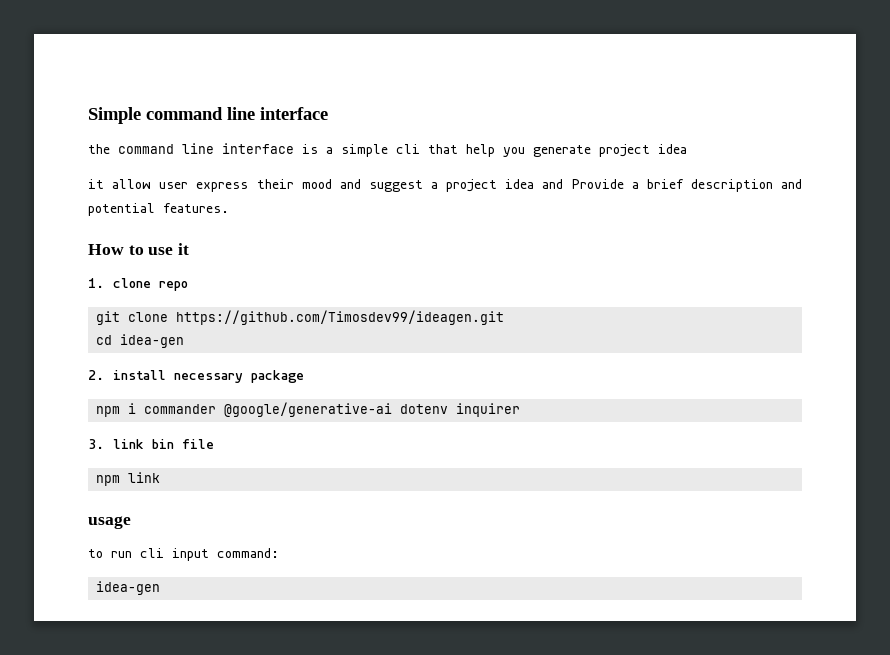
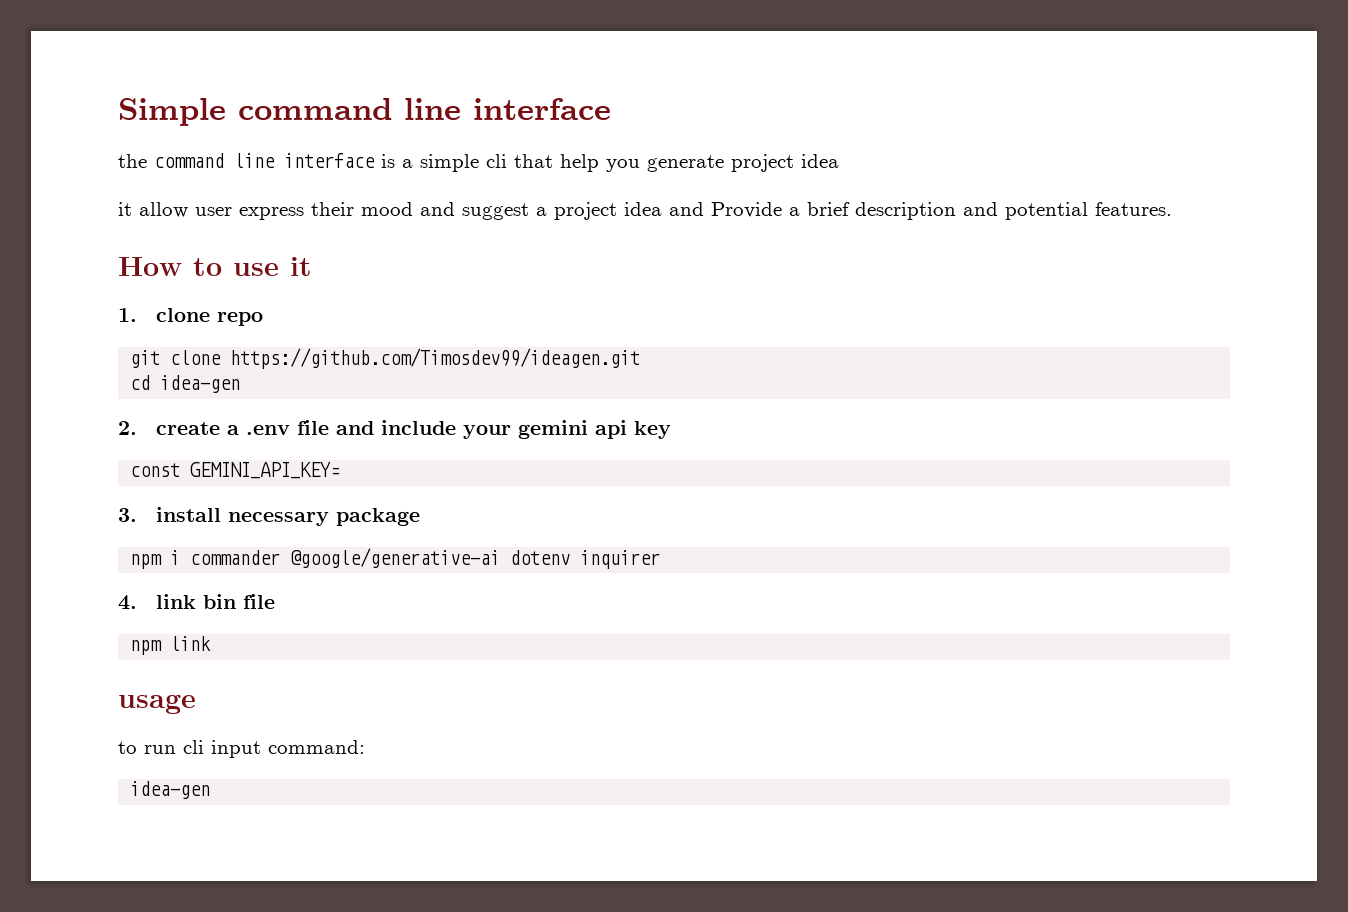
(104, 375) none -> [155,420,671,439] [130,462,341,479] [118,508,137,522] create a .env file and include your gemini api key // const GEMINI_API_KEY= // 3.
[88,439,104,449] 3. -> [118,595,137,610] 4.

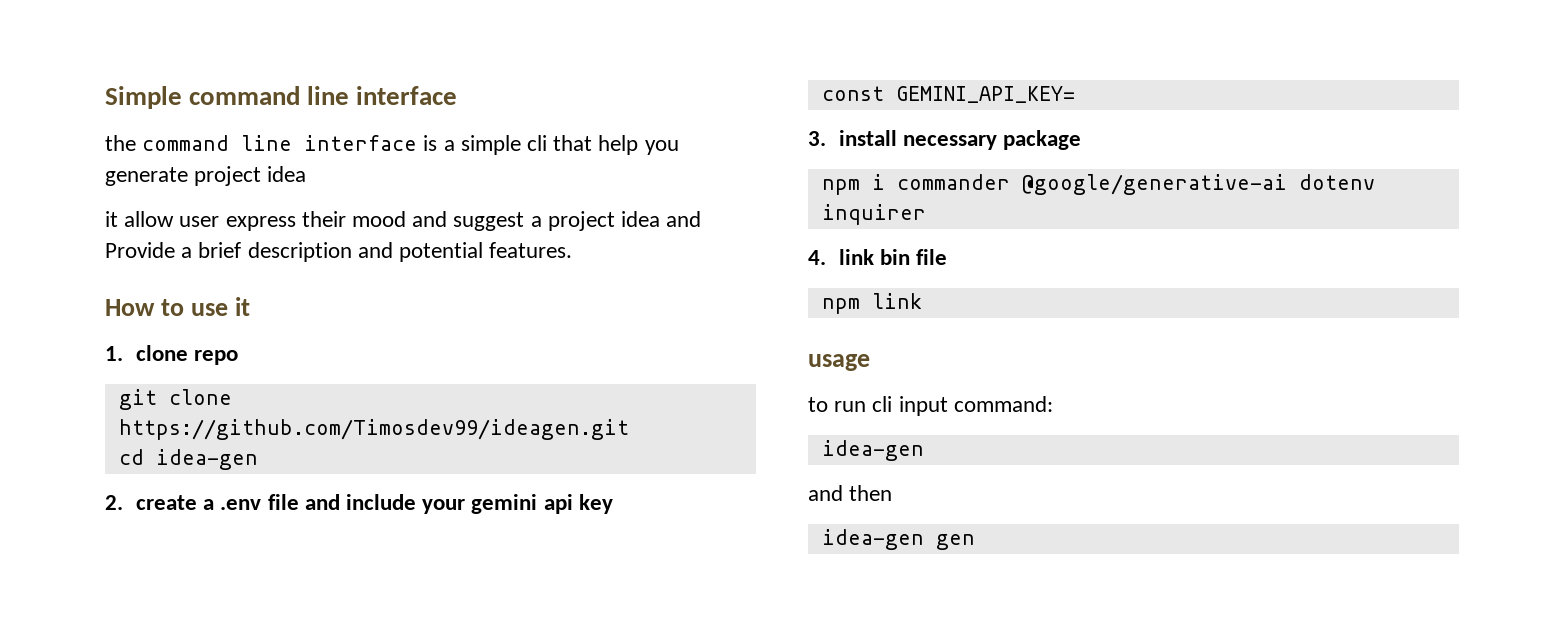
(211, 790) none -> [808,485,893,501] [821,529,975,550] // and then // idea-gen gen

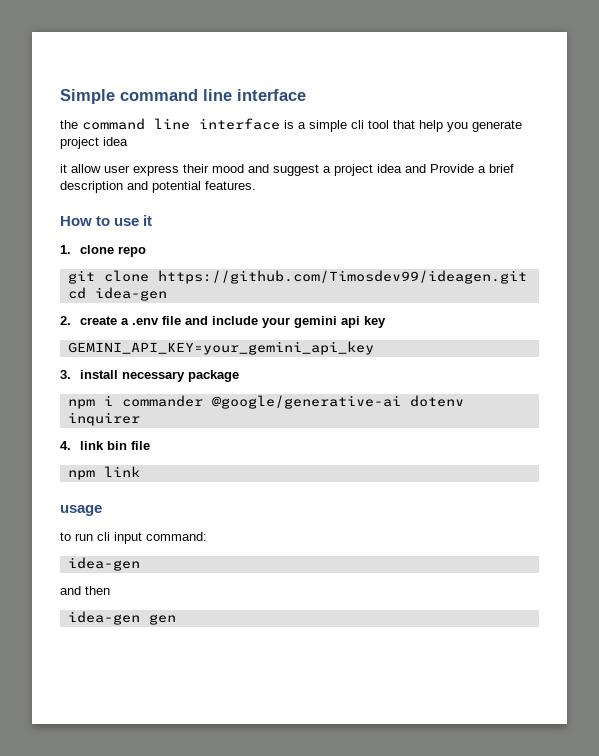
(548, 143) none -> [368,120,389,129] tool
[821,86,1075,103] const GEMINI_API_KEY= -> [67,341,374,355] GEMINI_API_KEY=your_gemini_api_key

